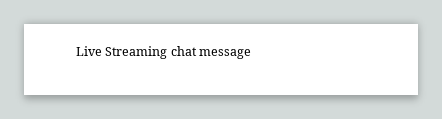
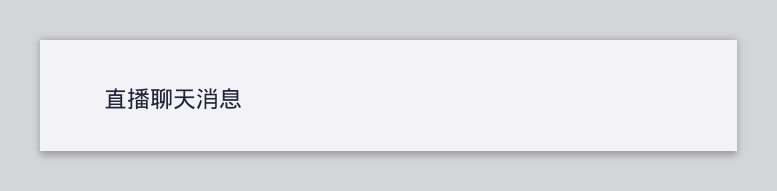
[76,46,252,59] Live Streaming chat message -> [104,88,242,110] 直播聊天消息

